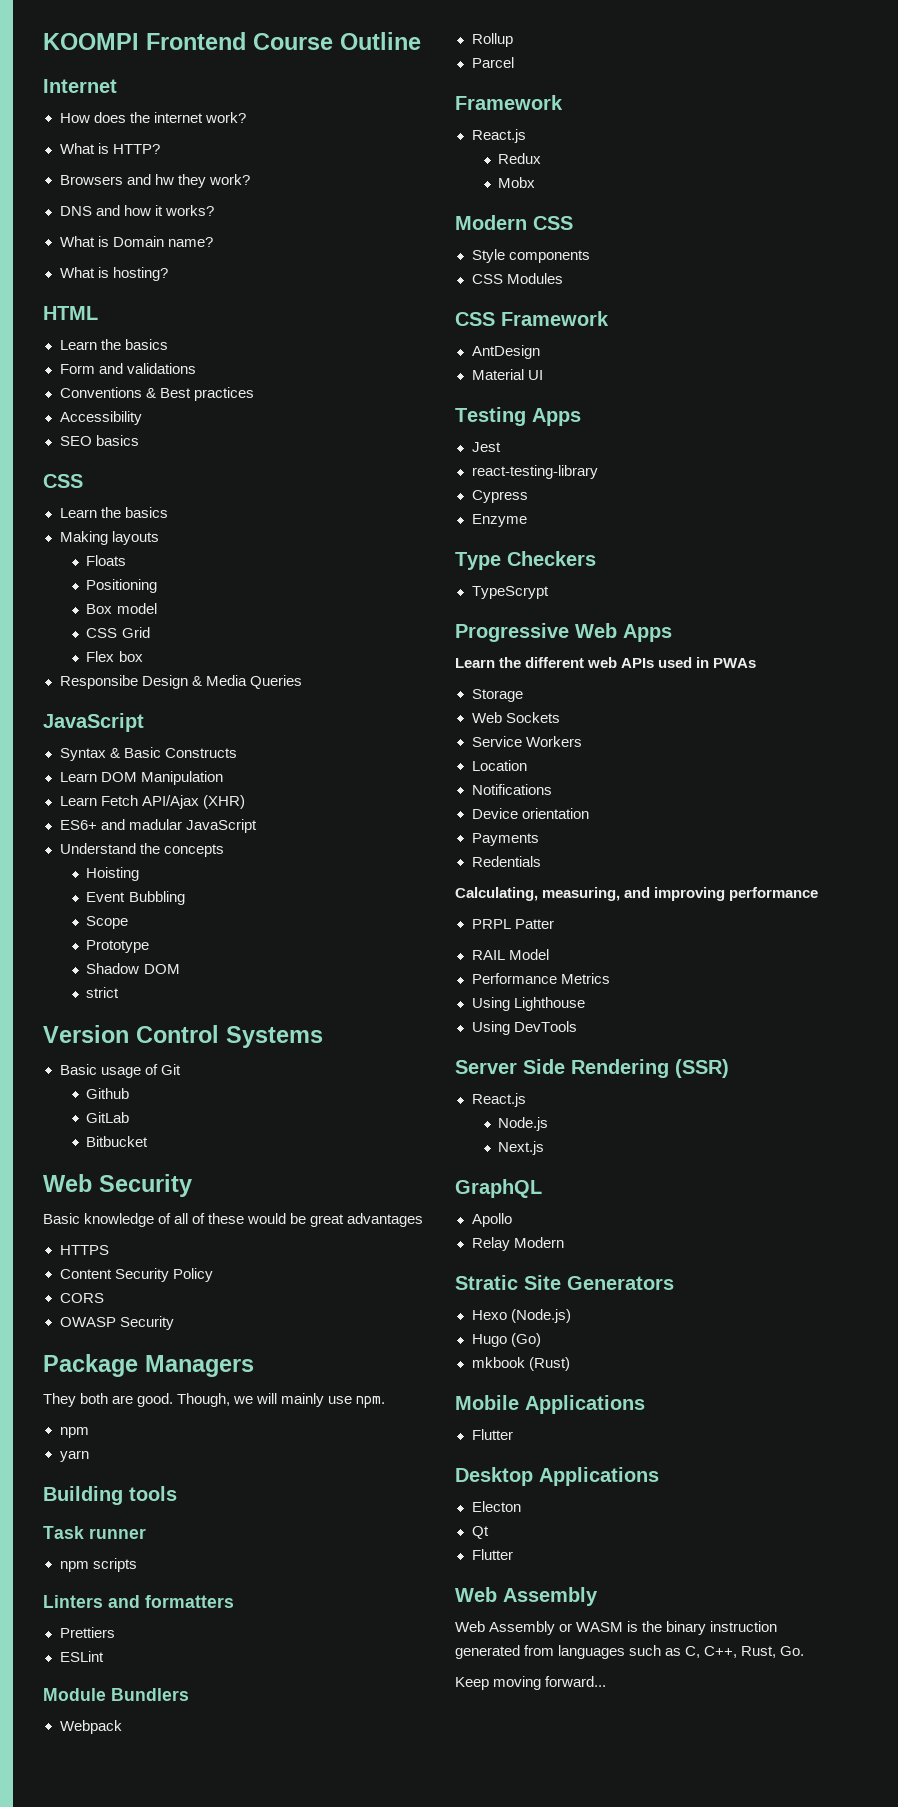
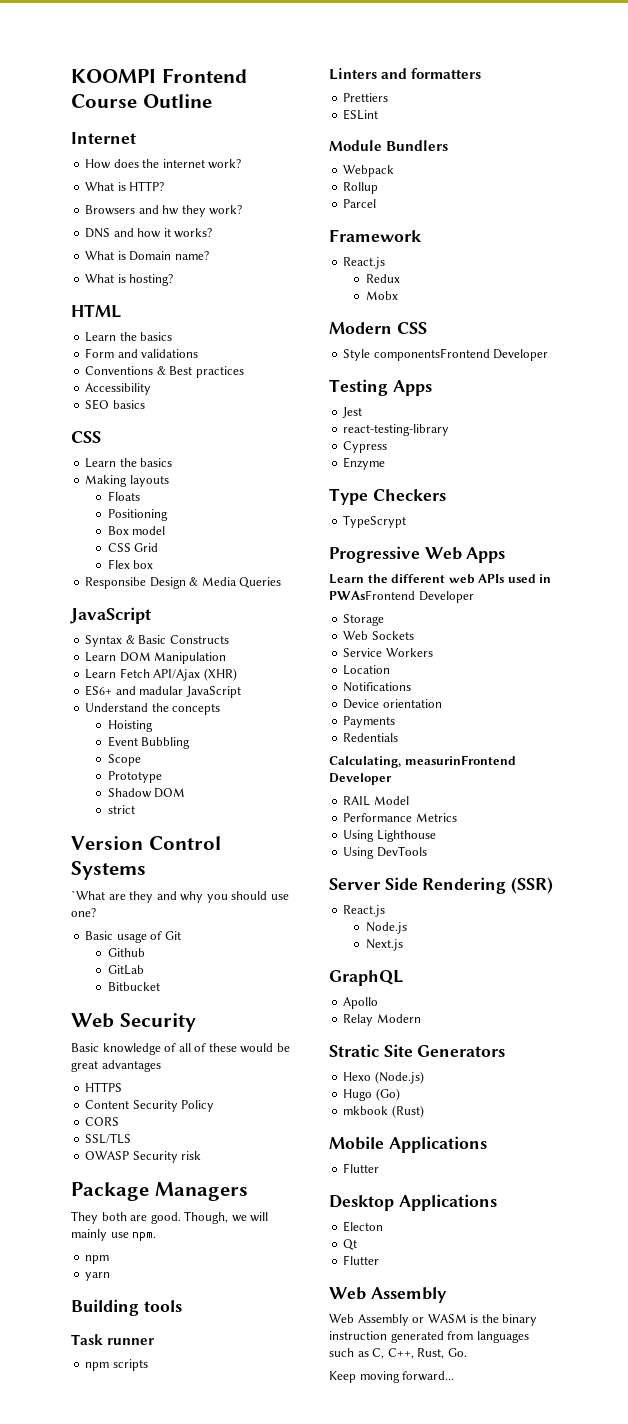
(323, 1037) none -> [71,890,289,903] [71,908,96,917] // `What are they and why you should use one?
(104, 1298) none -> [85,1133,132,1144] // SSL/TLS
(174, 1323) none -> [181,1151,202,1160] risk
[508,250,590,263] [471,273,563,284] [455,311,609,326] [471,345,540,359] [471,369,543,380] components // CSS Modules // CSS Framework // AntDesign // Material UI -> [373,348,549,361] componentsFrontend Developer
[713,658,757,668] PWAs -> [329,590,474,603] PWAsFrontend Developer
[542,887,819,901] [471,919,554,929] measuring, and improving performance // PRPL Patter -> [404,755,516,765] [329,773,392,785] measurinFrontend Developer

